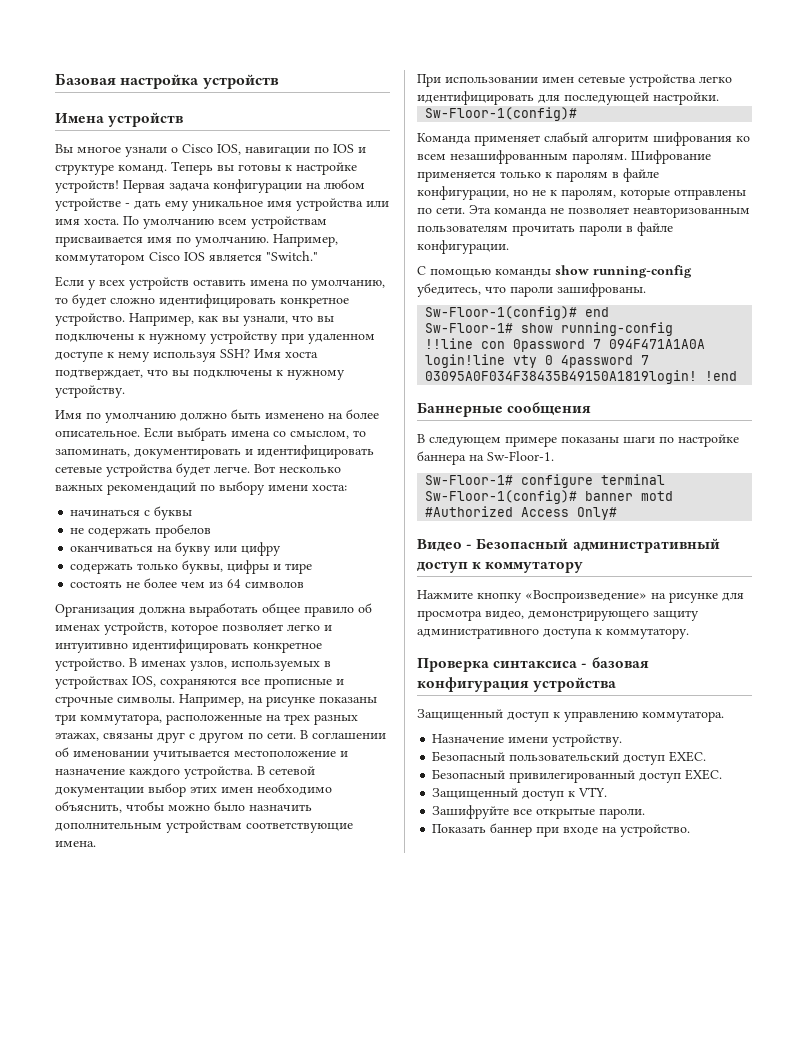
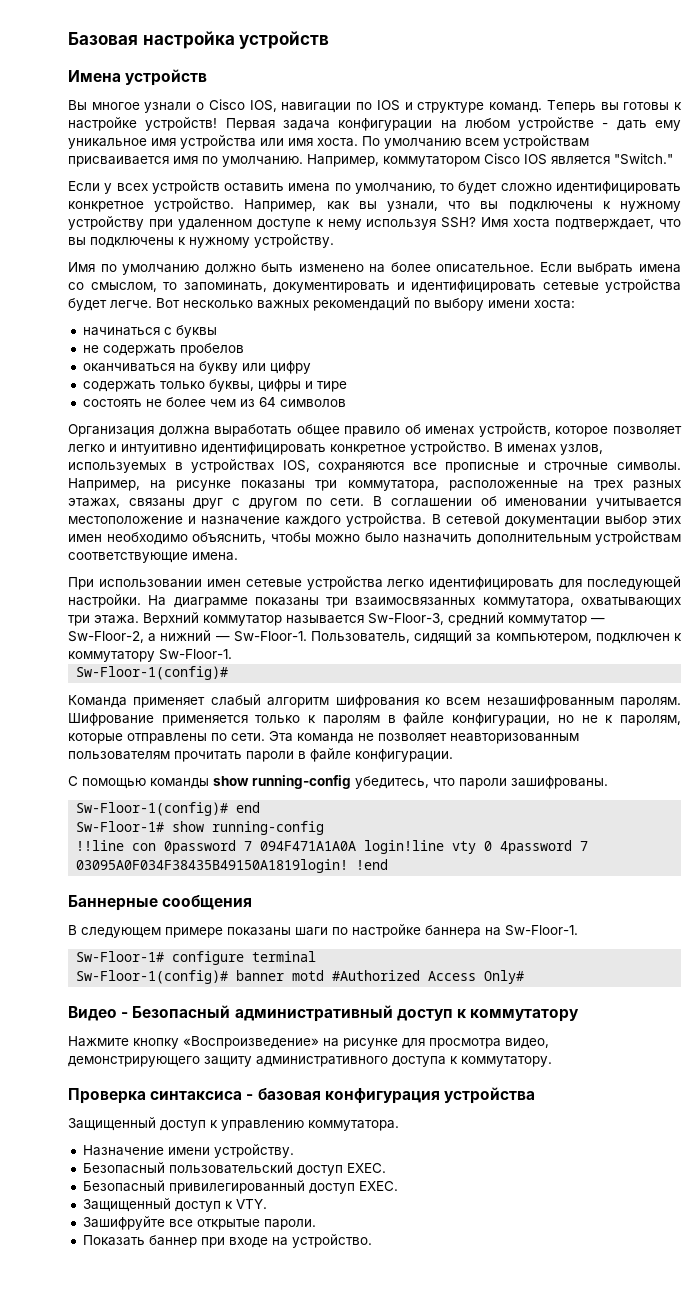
(719, 98) none -> [148,595,681,608] [68,612,605,626] [68,630,682,644] [68,649,232,662] На диаграмме показаны три взаимосвязанных коммутатора, охватывающих три этажа. Верхний коммутатор называется Sw-Floor-3, средний коммутатор — Sw-Floor-2, а нижний — Sw-Floor-1. Пользователь, сидящий за компьютером, подключен к коммутатору Sw-Floor-1.

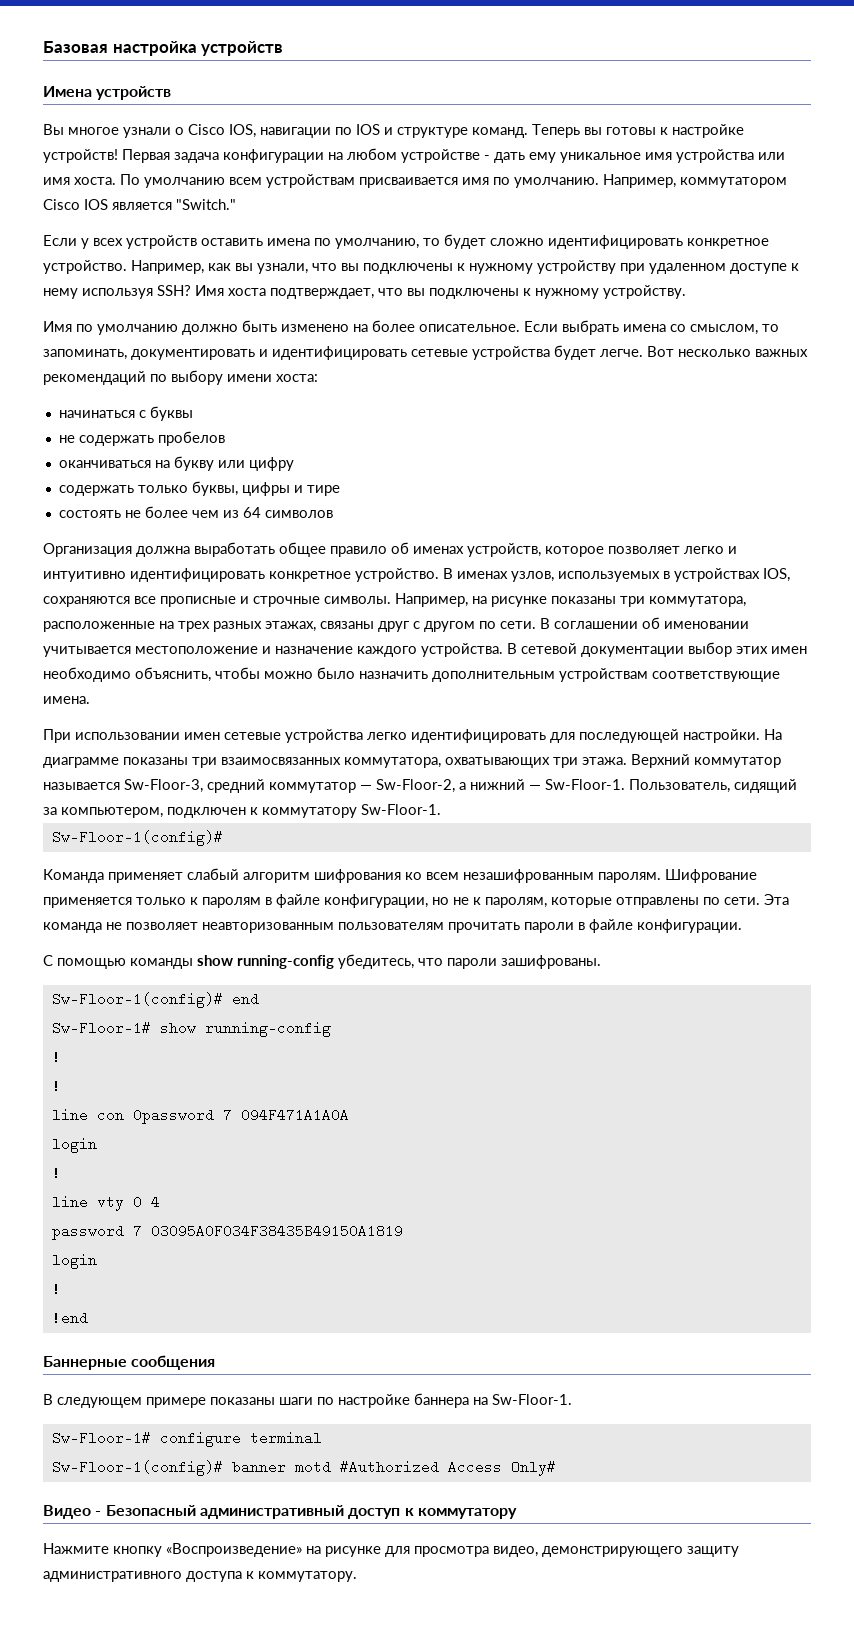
[76,840,125,851] !!line -> [51,1050,61,1064] [51,1079,61,1093] [51,1108,88,1122] ! // ! // line
[364,840,589,854] [76,859,349,873] login!line vty 0 4password 7 03095A0F034F38435B49150A1819login! -> [51,1138,97,1153] [51,1166,61,1180] [51,1195,160,1211] [51,1224,403,1240] [51,1254,97,1269] [51,1282,61,1296] // login // ! // line vty 0 4 // password 7 03095A0F034F38435B49150A1819 // login // ! //
[68,1087,535,1104] [68,1117,399,1131] [82,1144,294,1158] [82,1162,386,1176] [82,1180,398,1194] [82,1198,267,1212] [82,1216,316,1230] [82,1234,372,1248] // Проверка синтаксиса - базовая конфигурация устройства // Защищенный доступ к управлению коммутатора. // Назначение имени устройству. // Безопасный пользовательский доступ EXEC. // Безопасный привилегированный доступ EXEC. // Защищенный доступ к VTY. // Зашифруйте все открытые пароли. // Показать баннер при входе на устройство. -> (357, 1576) none

